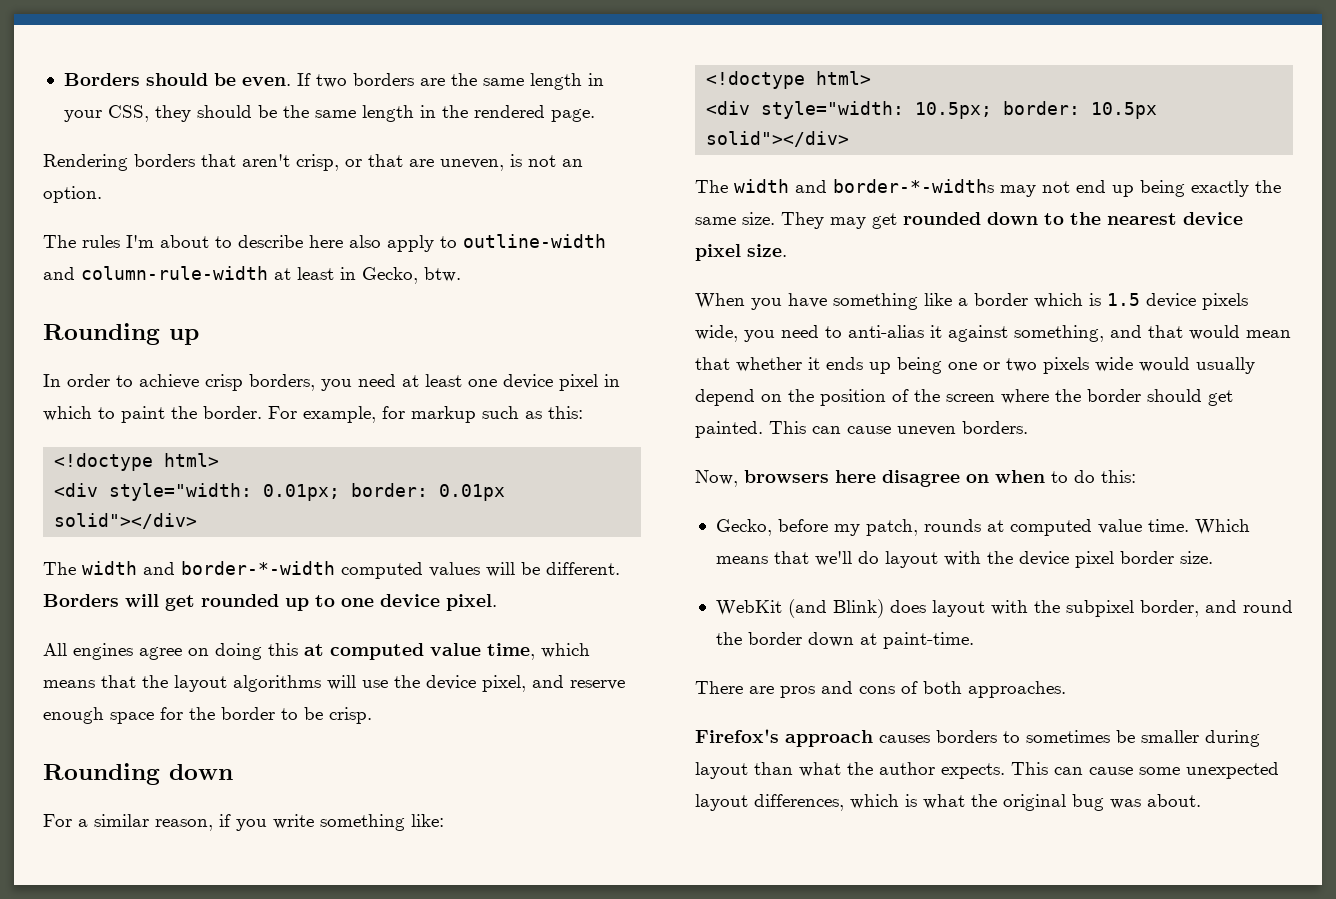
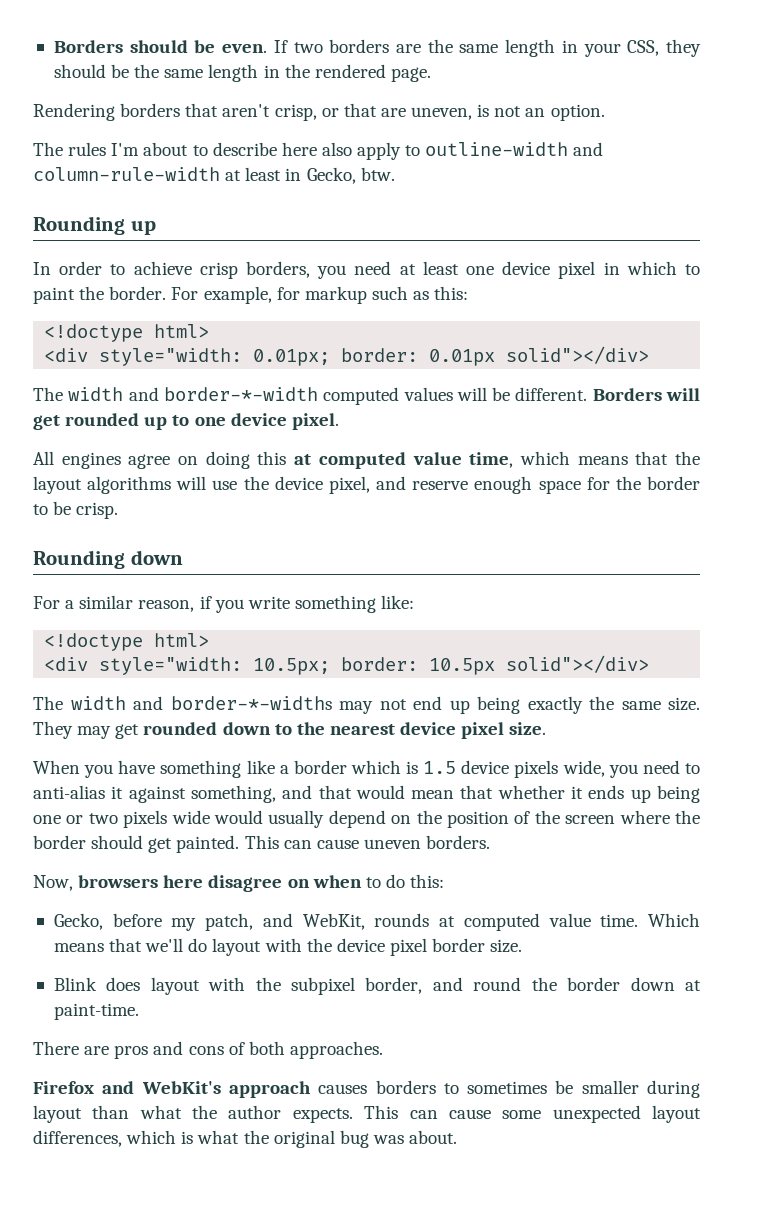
(918, 527) none -> [262,913,365,930] and WebKit,
[715,599,884,618] WebKit (and Blink) -> [53,977,97,991] Blink
[695,729,779,743] Firefox's -> [33,1081,221,1094] Firefox and WebKit's

